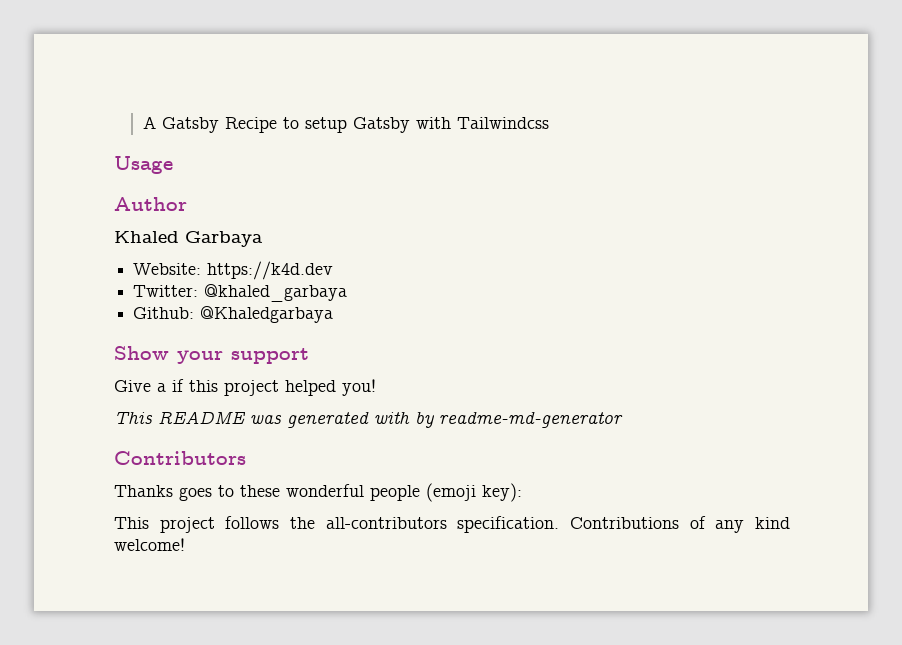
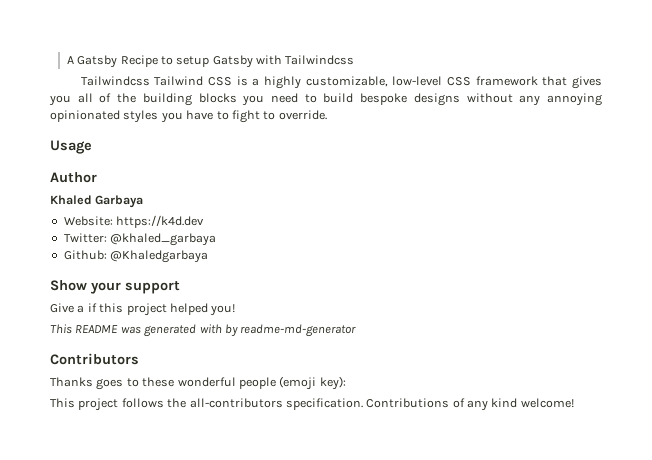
(550, 123) none -> [80,76,602,89] [49,93,602,106] [50,110,327,123] // Tailwindcss Tailwind CSS is a highly customizable, low-level CSS framework that gives you all of the building blocks you need to build bespoke designs without any annoying opinionated styles you have to fight to override.

